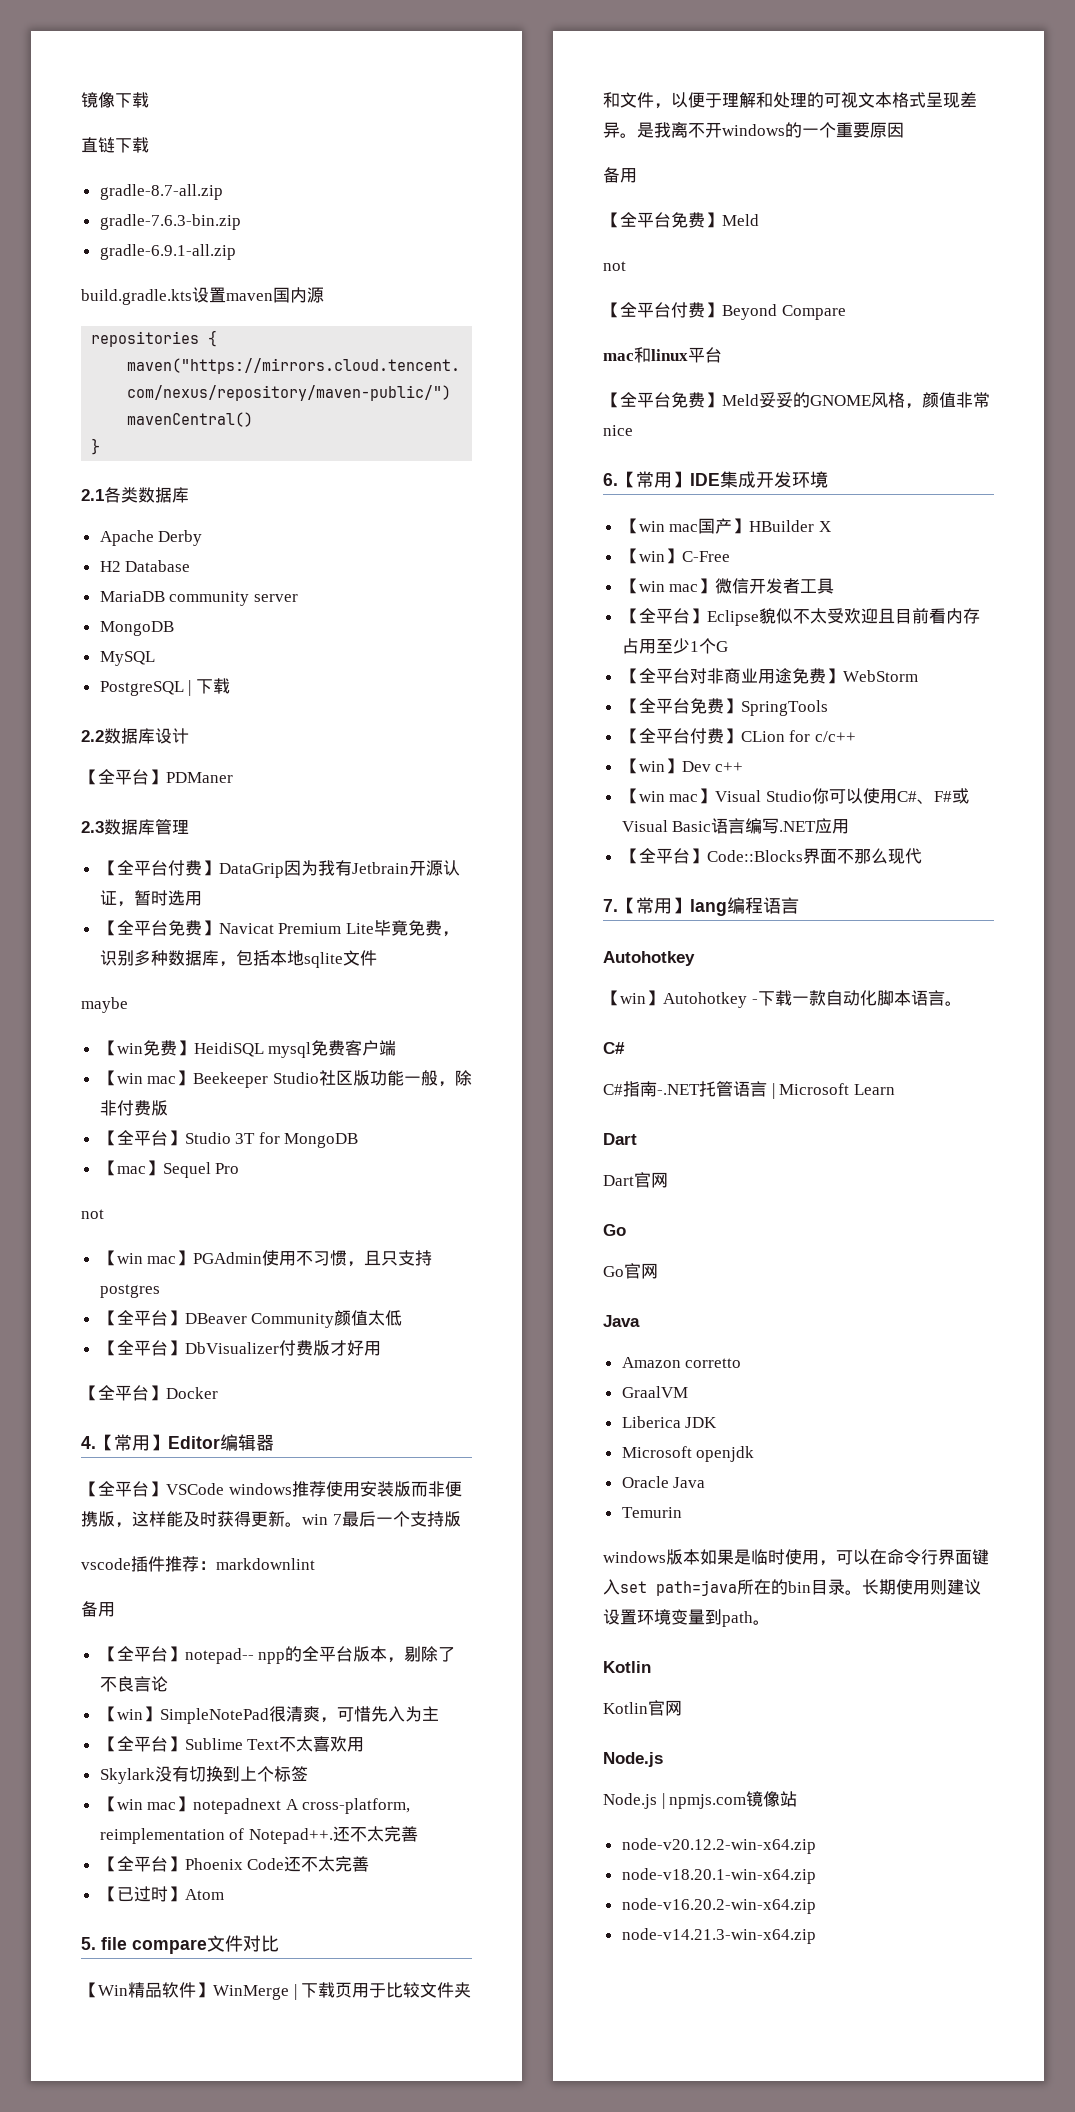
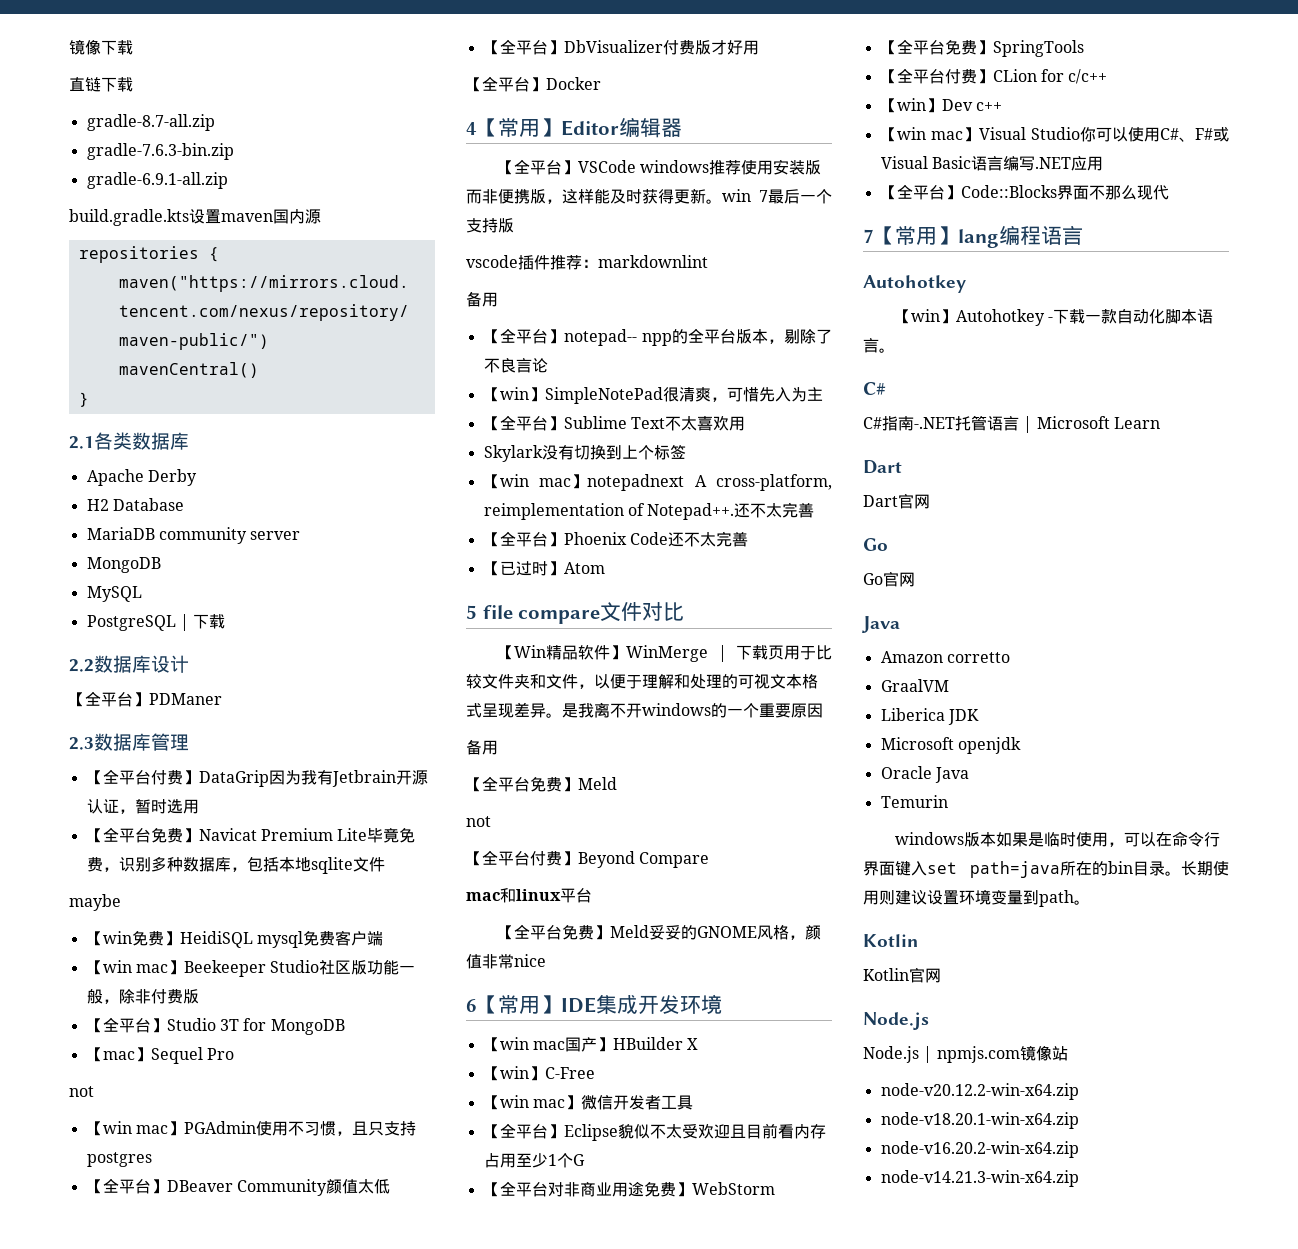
[81,1436,96,1449] 4. -> [466,122,477,135] 4
[81,1937,96,1950] 5. -> [466,605,477,619] 5
[603,473,618,486] 6. -> [466,999,477,1012] 6
[603,899,618,912] 7. -> [863,229,874,243] 7

